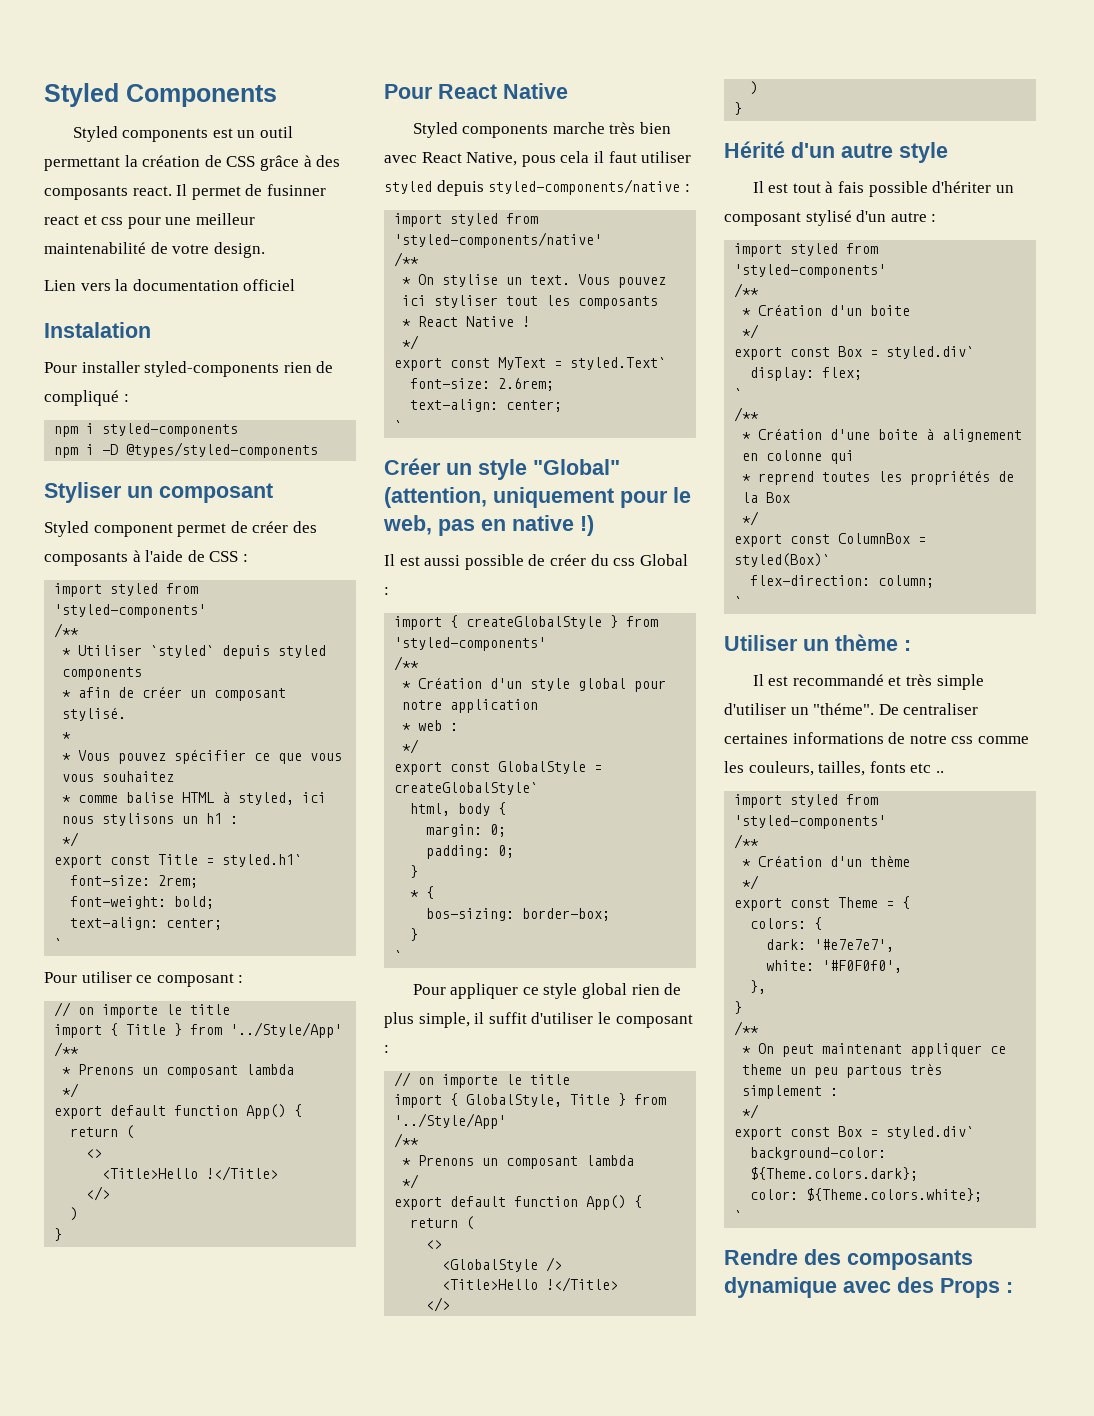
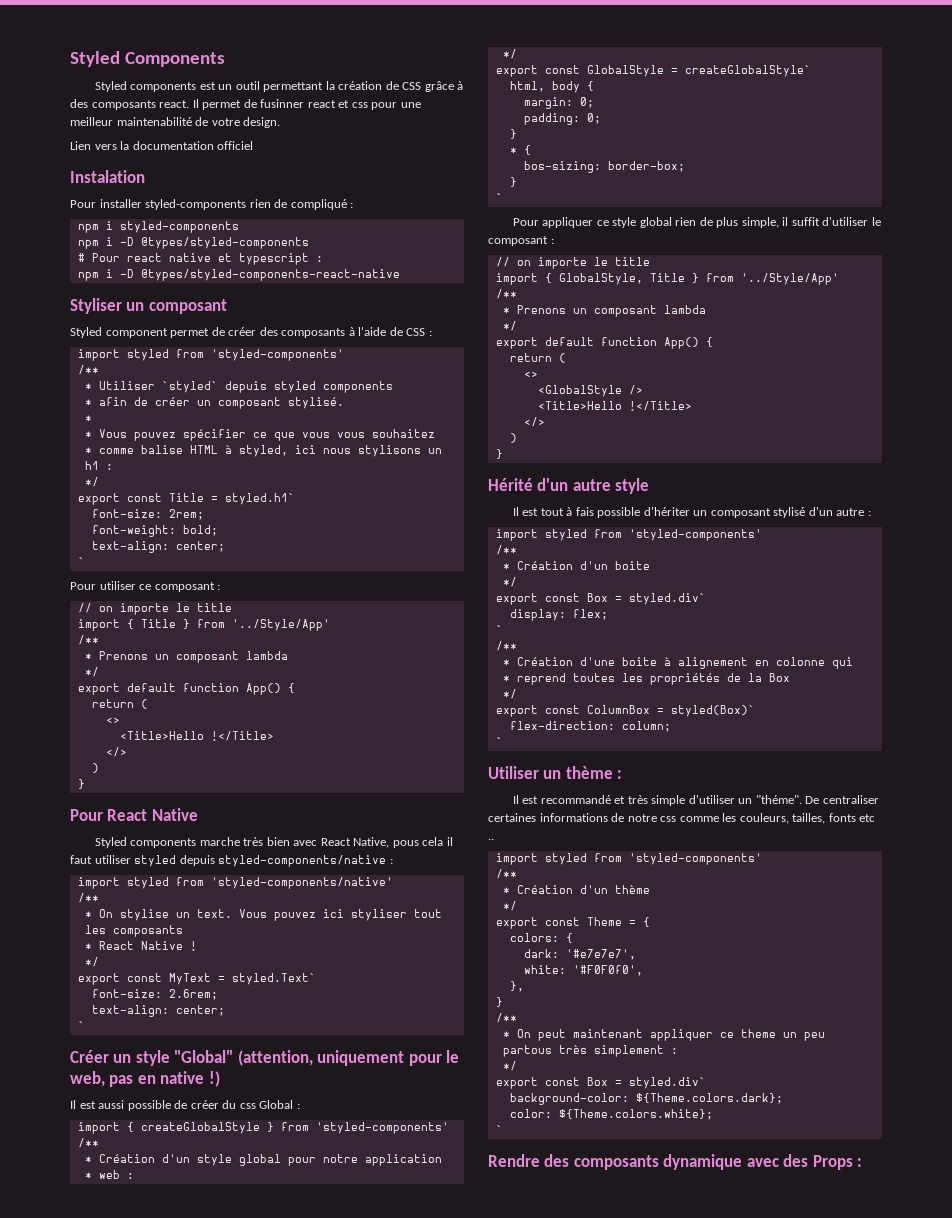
(319, 450) none -> [77,253,323,265] [77,269,400,281] // # Pour react native et typescript : // npm i -D @types/styled-components-react-native

